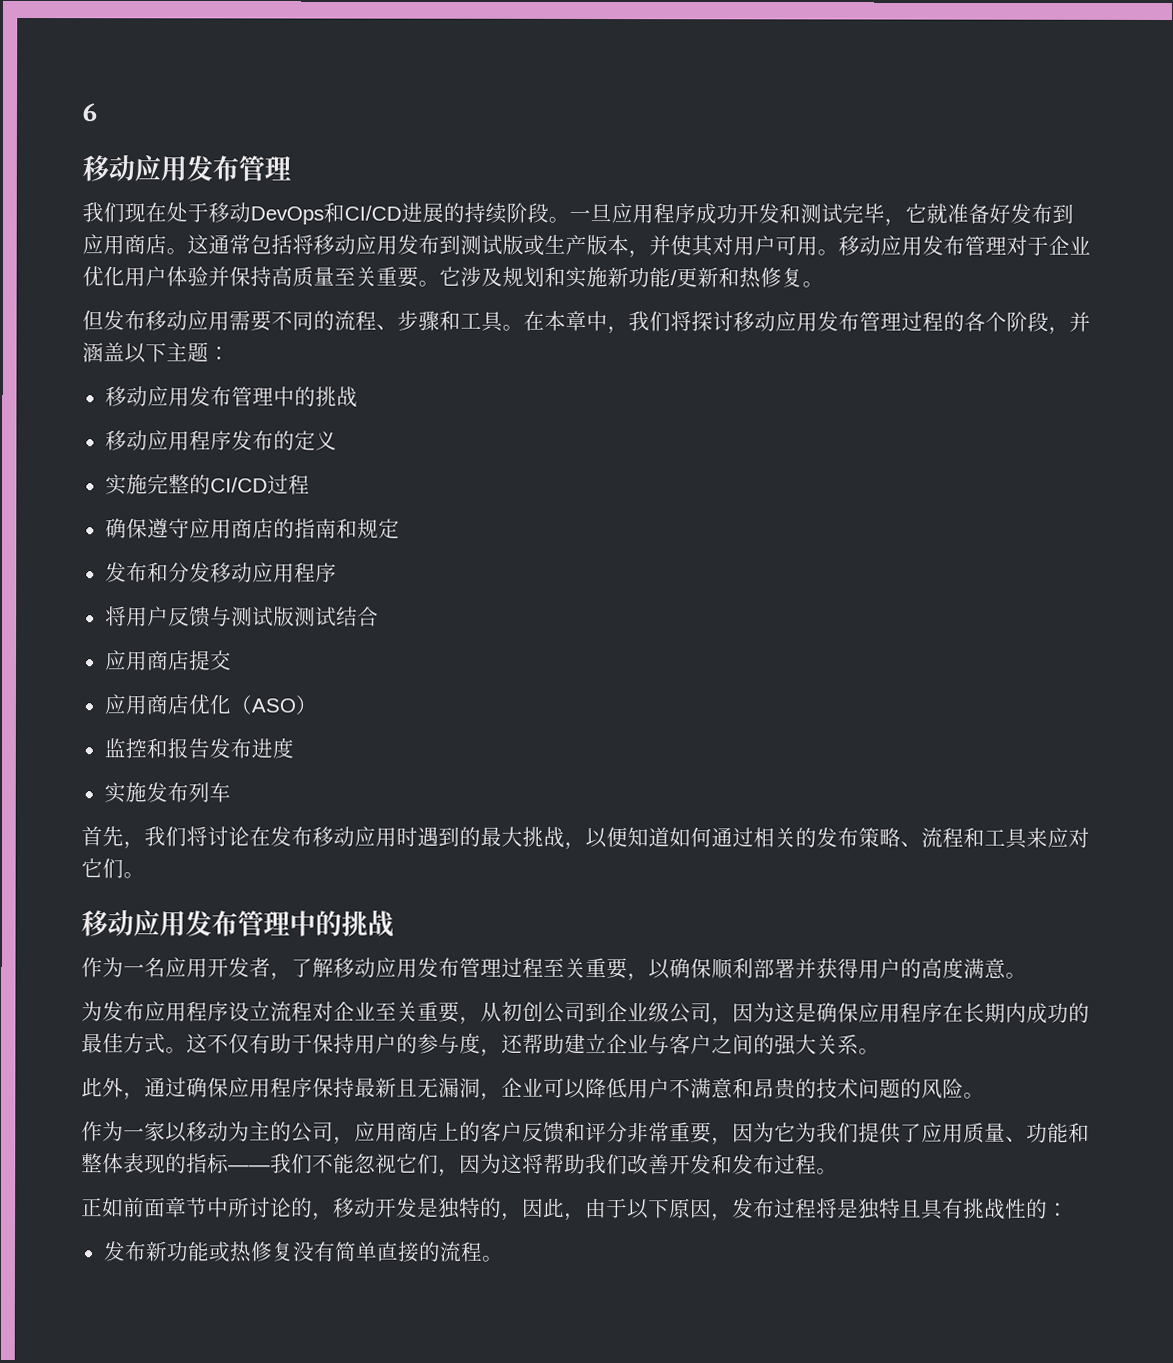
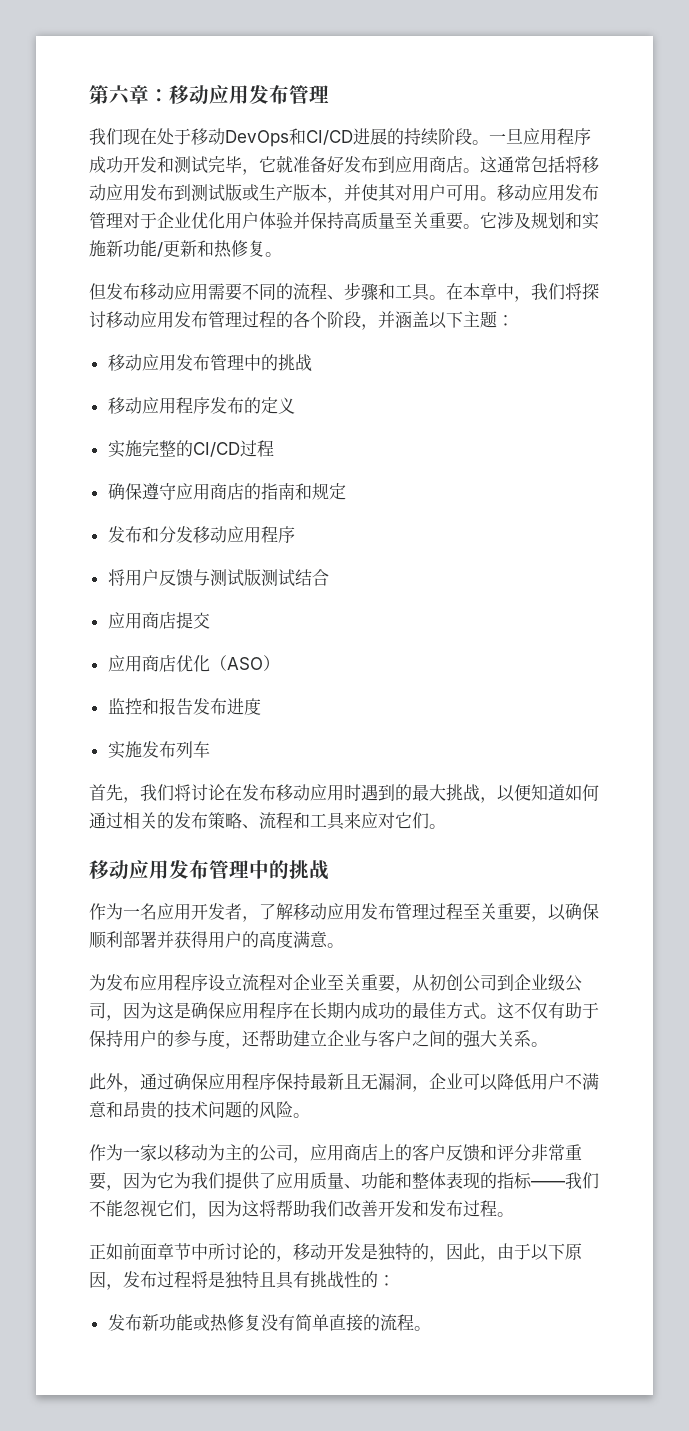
[82,103,98,122] 6 // -> [89,85,169,105] 第六章：

